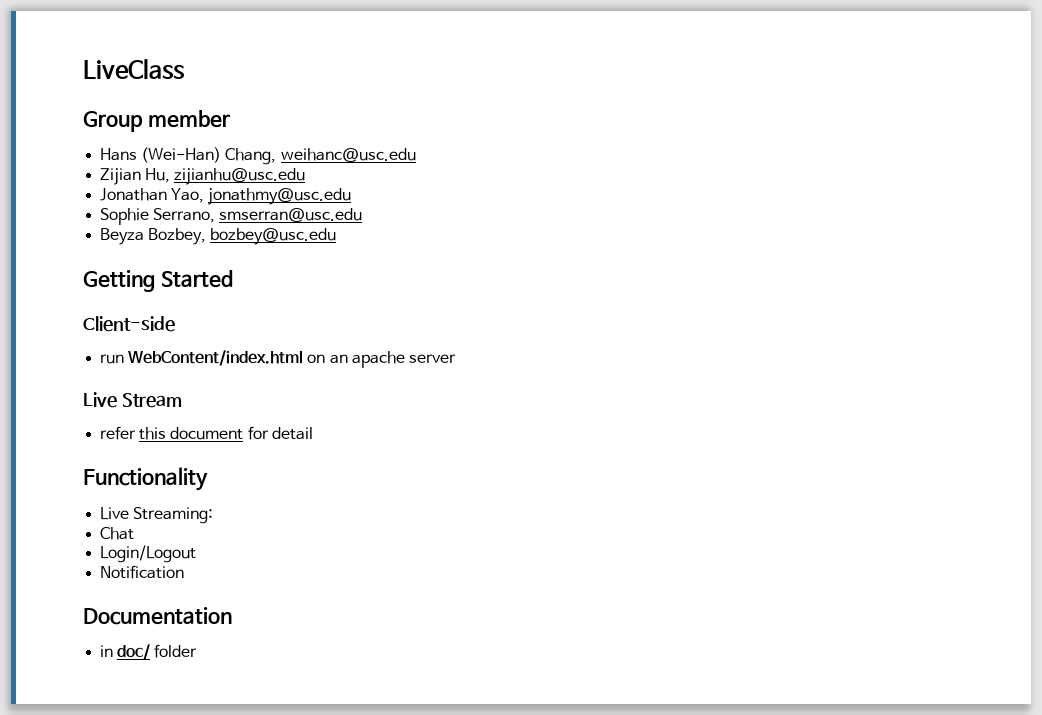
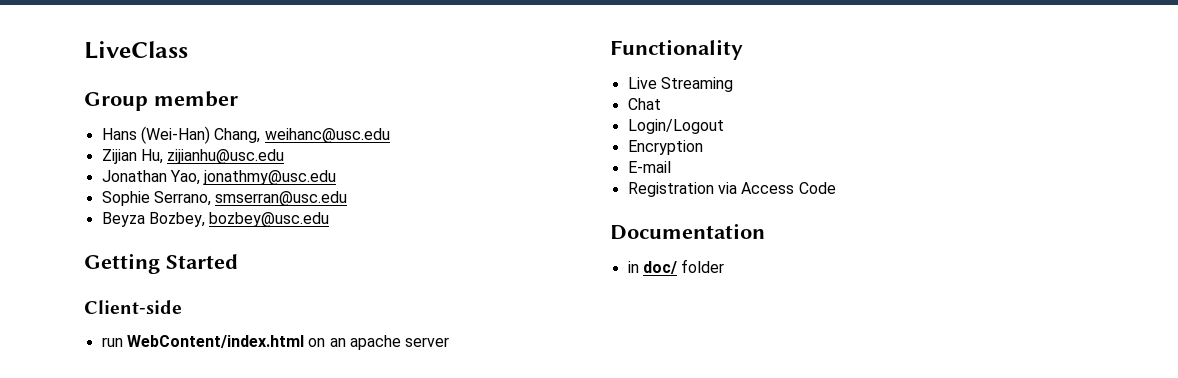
[83,392,182,408] [100,426,313,440] // Live Stream // refer this document for detail -> (450, 342) none
[133,507,214,524] Streaming: -> [660,77,733,92] Streaming
[100,565,185,579] Notification -> [627,140,703,155] [627,161,671,173] [627,182,836,197] Encryption // E-mail // Registration via Access Code

